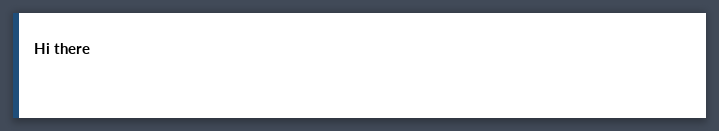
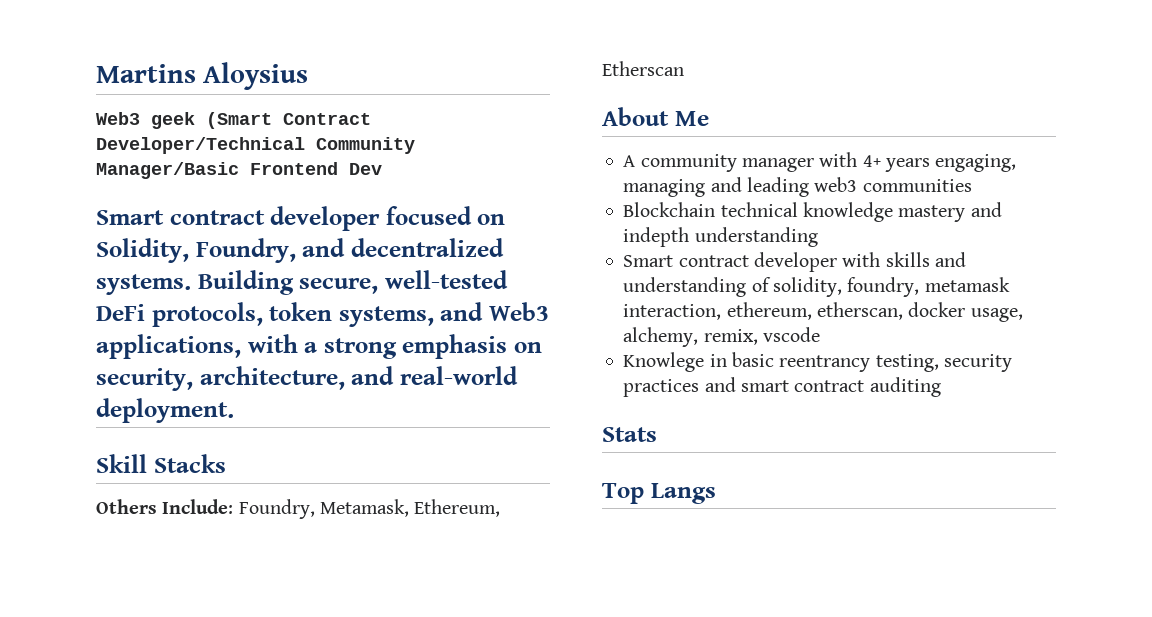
[34,43,90,54] Hi there -> [96,62,309,90] [96,112,371,129] [96,137,415,154] [96,162,382,179] [96,206,506,231] [96,238,504,263] [96,270,508,295] [96,302,550,327] [96,334,543,359] [96,366,518,391] [96,398,234,423] [96,454,226,473] [96,499,501,519] [602,61,684,76] [602,107,709,126] [623,152,1017,172] [623,177,972,197] [623,202,1002,222] [623,227,818,247] [623,252,966,272] [623,277,1010,297] [623,302,1023,322] [623,327,820,347] [623,352,1012,372] [623,377,941,397] [602,427,657,442] [602,483,716,504] Martins Aloysius // Web3 geek (Smart Contract Developer/Technical Community Manager/Basic Frontend Dev // Smart contract developer focused on Solidity, Foundry, and decentralized systems. Building secure, well-tested DeFi protocols, token systems, and Web3 applications, with a strong emphasis on security, architecture, and real-world deployment. // Skill Stacks // Others Include: Foundry, Metamask, Ethereum, Etherscan // About Me // A community manager with 4+ years engaging, managing and leading web3 communities // Blockchain technical knowledge mastery and indepth understanding // Smart contract developer with skills and understanding of solidity, foundry, metamask interaction, ethereum, etherscan, docker usage, alchemy, remix, vscode // Knowlege in basic reentrancy testing, security practices and smart contract auditing // Stats // Top Langs

